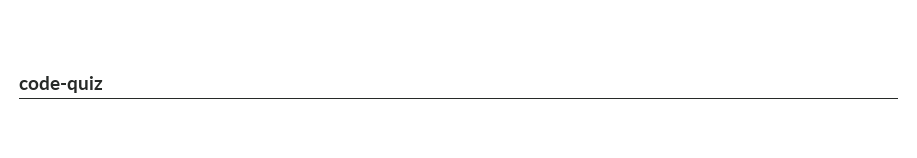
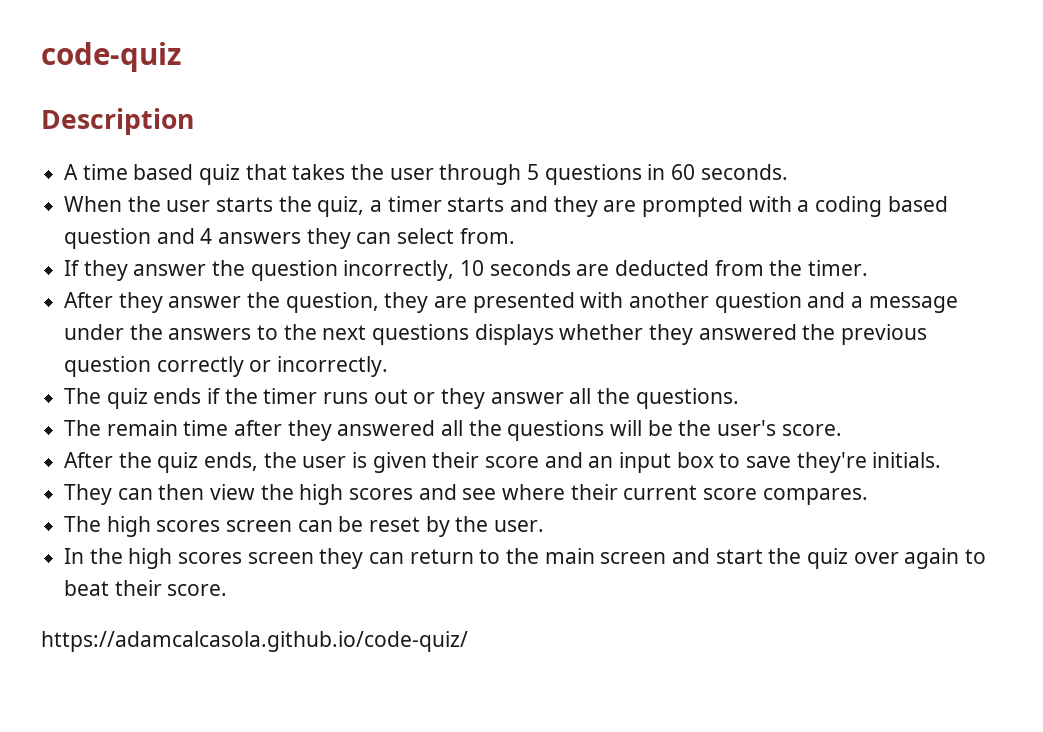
(103, 84) none -> [41,108,194,135] [64,164,788,185] [64,196,948,217] [64,228,515,249] [64,260,869,281] [64,292,958,313] [64,324,928,345] [64,356,389,377] [64,388,739,409] [64,420,842,441] [64,452,942,473] [64,484,868,505] [64,516,545,537] [64,548,987,569] [64,580,228,596] [41,631,468,652] // Description // A time based quiz that takes the user through 5 questions in 60 seconds. // When the user starts the quiz, a timer starts and they are prompted with a coding based question and 4 answers they can select from. // If they answer the question incorrectly, 10 seconds are deducted from the timer. // After they answer the question, they are presented with another question and a message under the answers to the next questions displays whether they answered the previous question correctly or incorrectly. // The quiz ends if the timer runs out or they answer all the questions. // The remain time after they answered all the questions will be the user's score. // After the quiz ends, the user is given their score and an input box to save they're initials. // They can then view the high scores and see where their current score compares. // The high scores screen can be reset by the user. // In the high scores screen they can return to the main screen and start the quiz over again to beat their score. // https://adamcalcasola.github.io/code-quiz/

